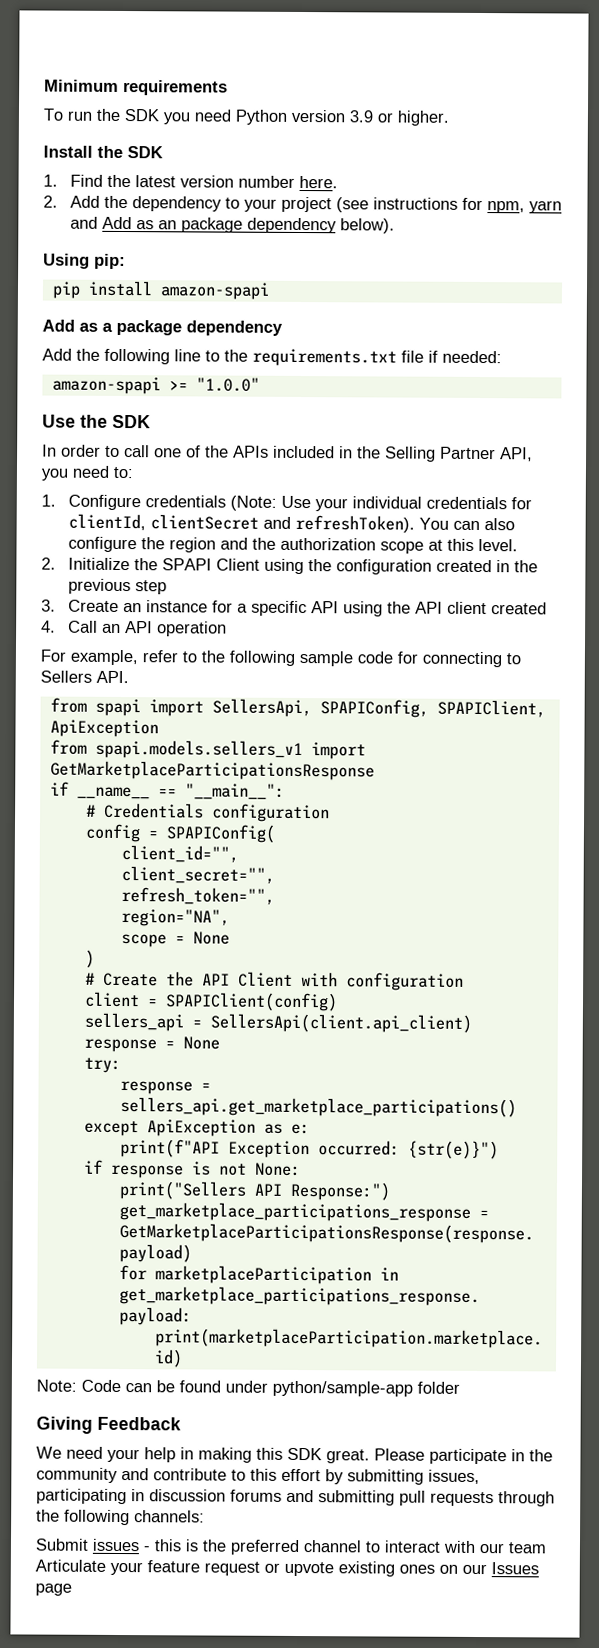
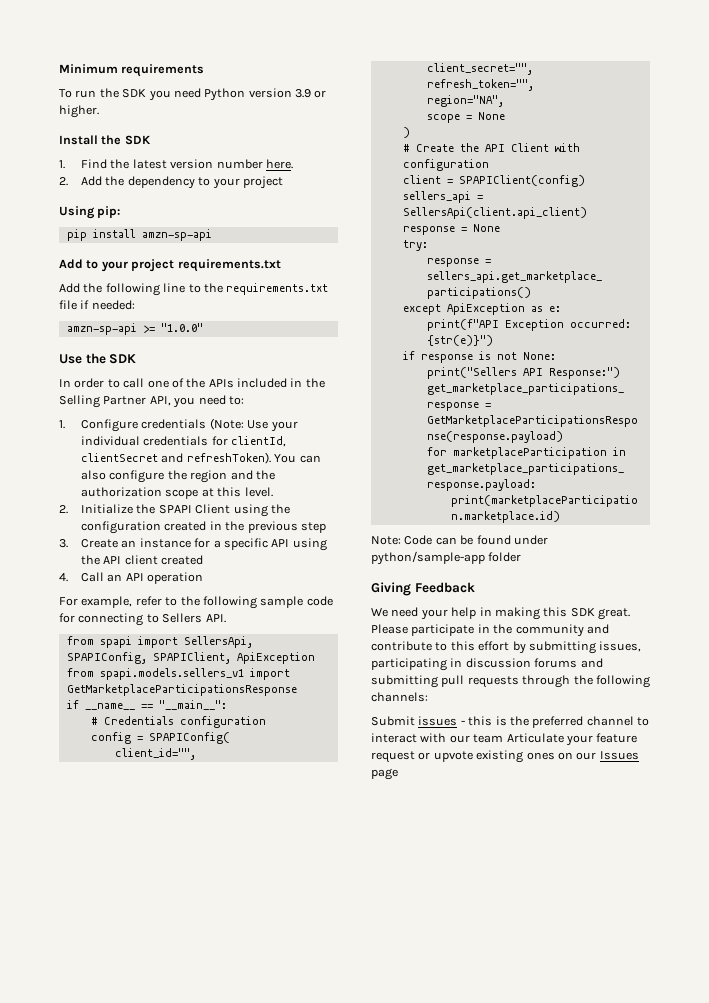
[335,197,562,214] [69,216,395,234] (see instructions for npm, yarn and Add as an package dependency below). -> (283, 182) none
[159,282,270,300] [42,319,283,336] amazon-spapi // Add as a package dependency -> [141,229,212,241] [59,259,281,272] amzn-sp-api // Add to your project requirements.txt
[51,376,161,395] amazon-spapi -> [66,323,137,335] amzn-sp-api

